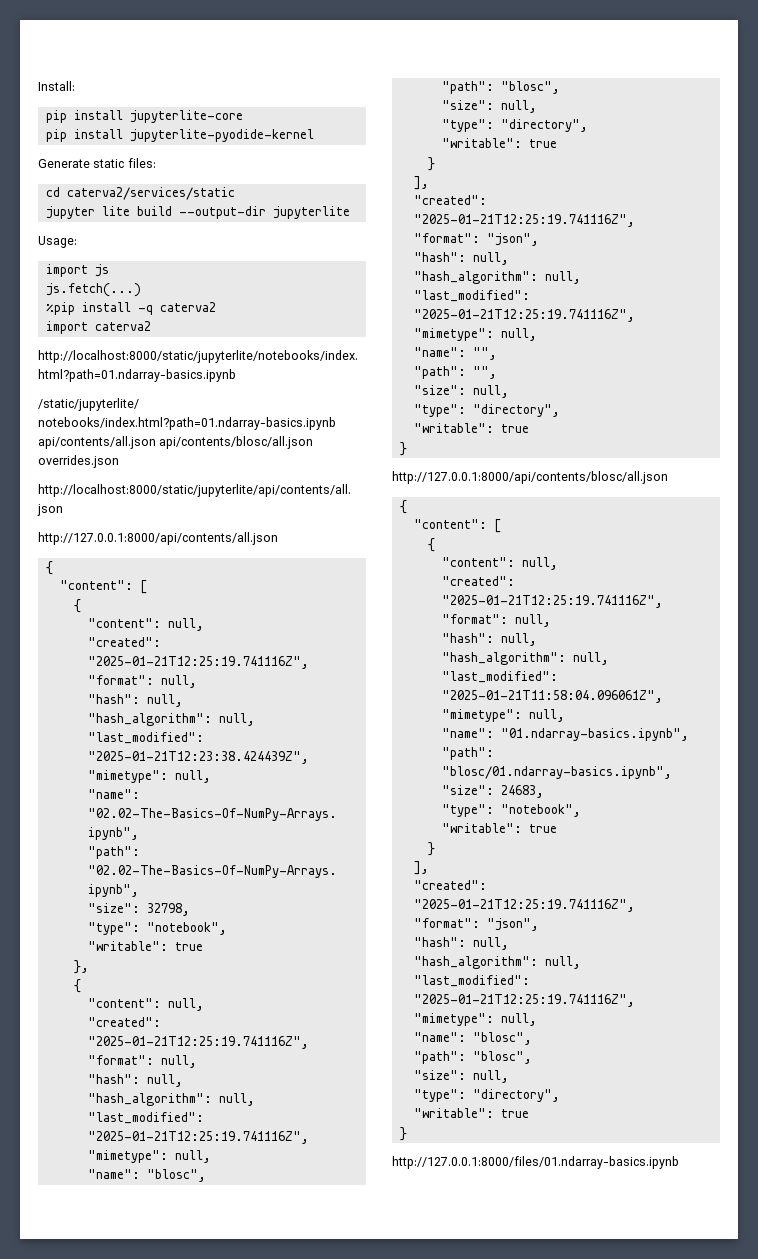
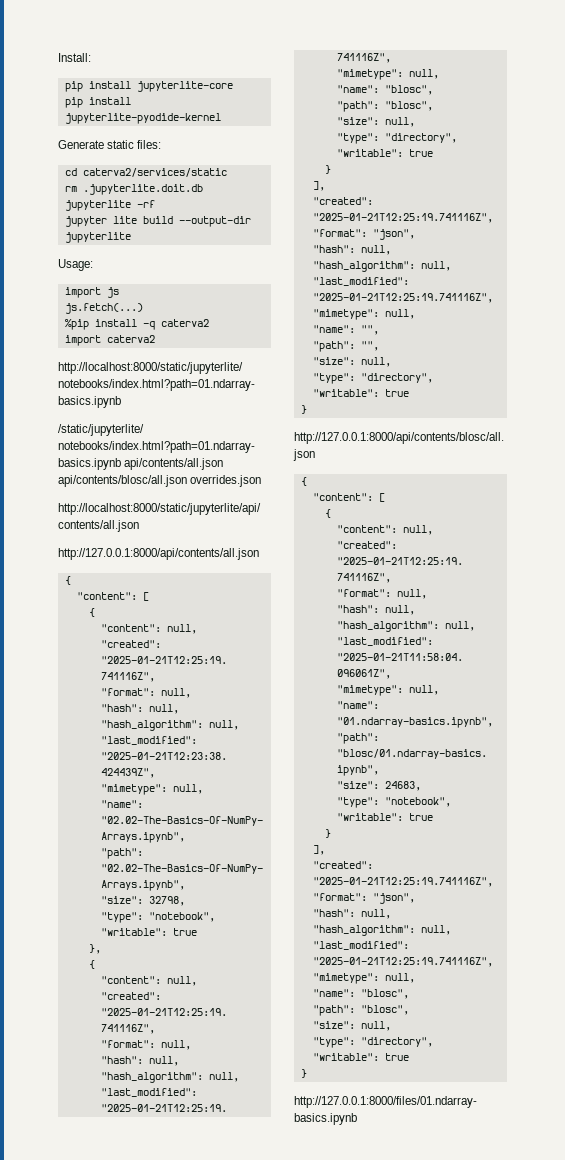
(235, 193) none -> [64,184,203,195] [64,200,155,211] // rm .jupyterlite.doit.db jupyterlite -rf

